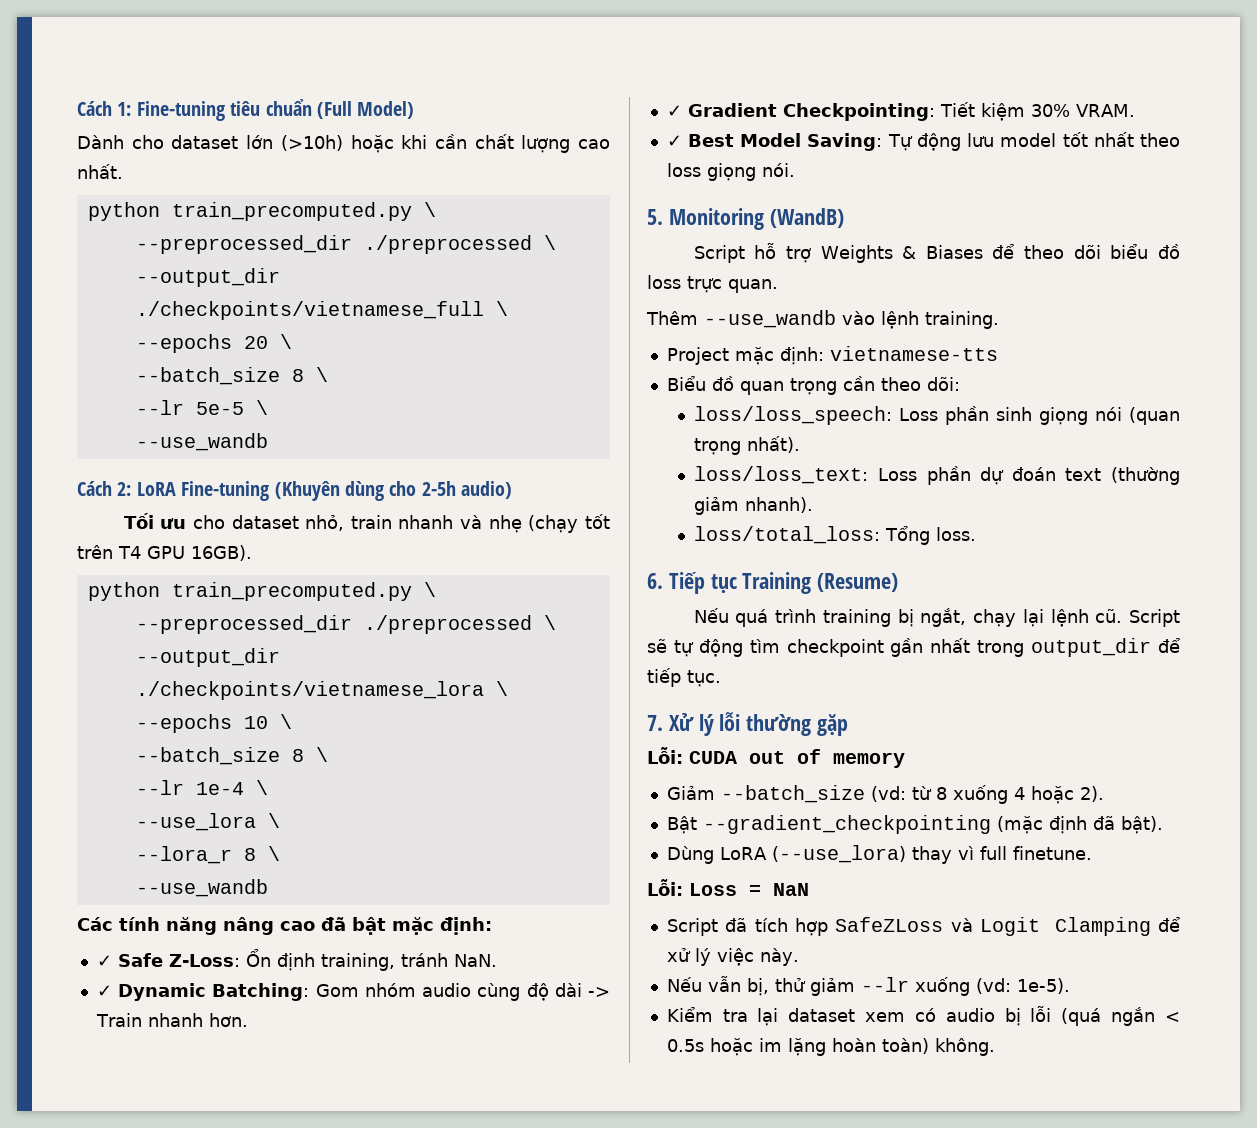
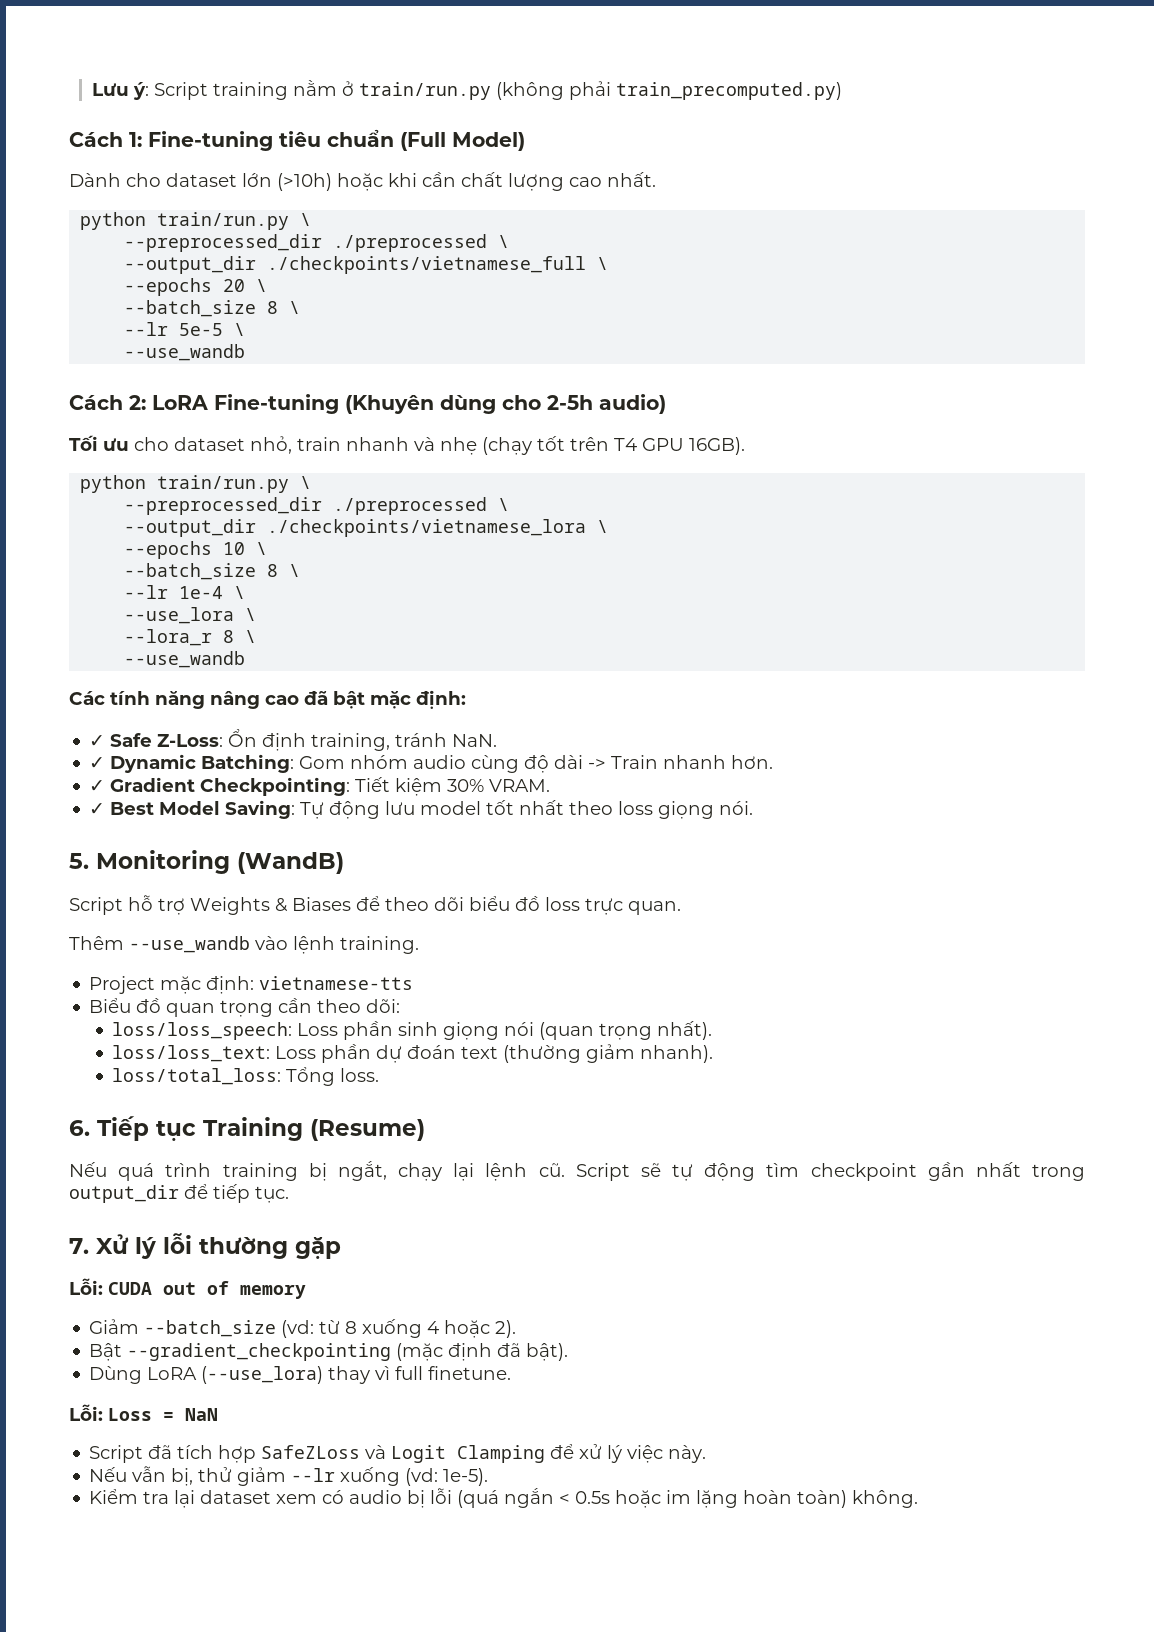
(77, 108) none -> [91,80,842,100] Lưu ý: Script training nằm ở train/run.py (không phải train_precomputed.py) //
[171,202,412,221] train_precomputed.py -> [157,212,290,230] train/run.py
[171,582,412,601] train_precomputed.py -> [157,475,290,493] train/run.py

